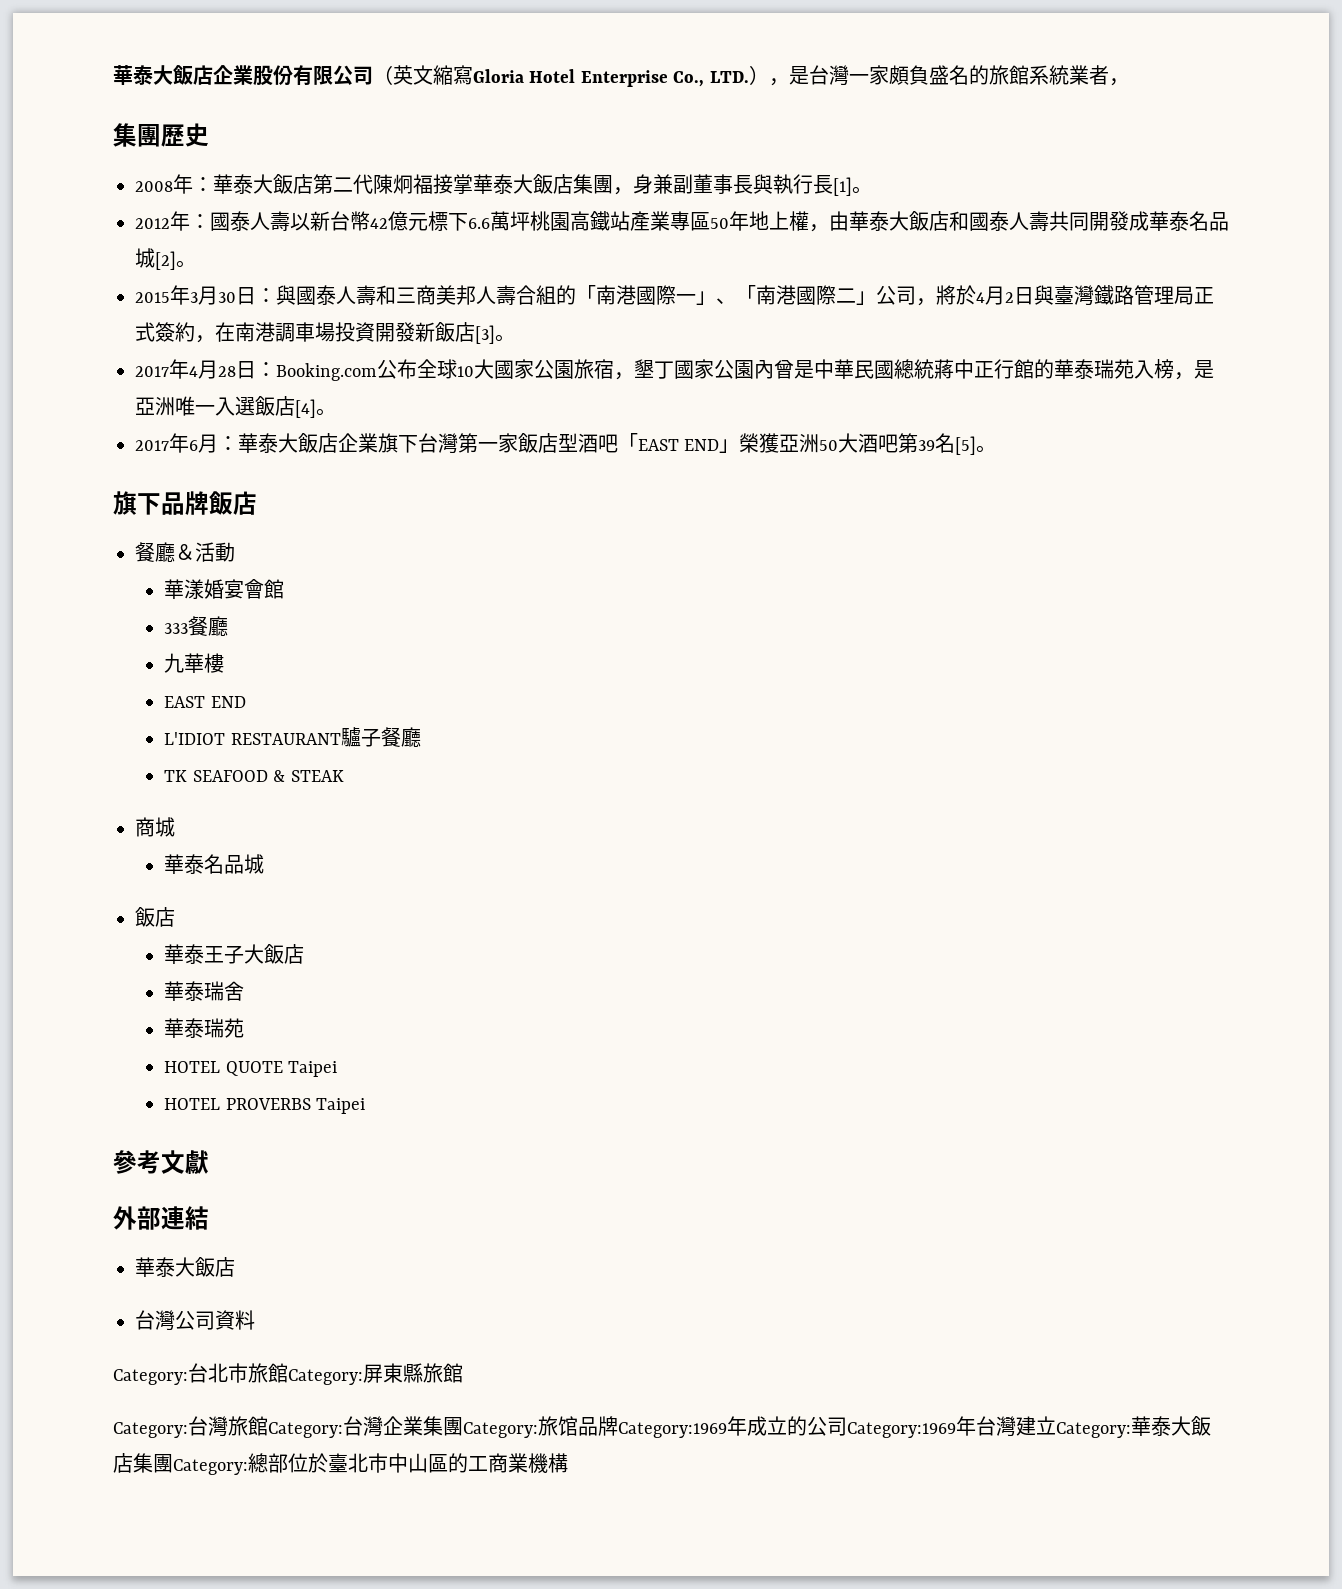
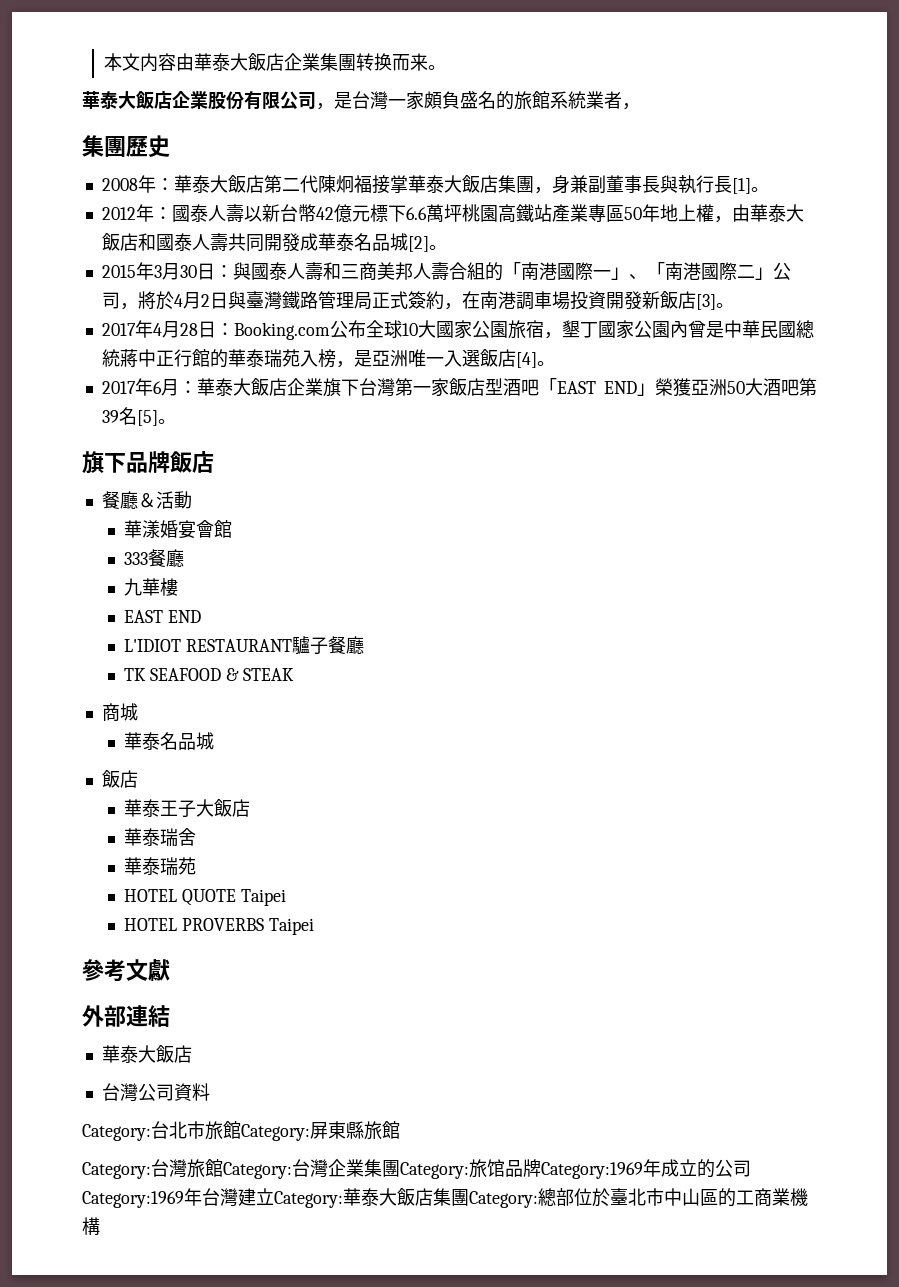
(113, 75) none -> [104,53,447,72] 本文内容由華泰大飯店企業集團转换而来。 //
[373,65,769,87] （英文縮寫Gloria Hotel Enterprise Co., LTD.） -> (316, 101) none

